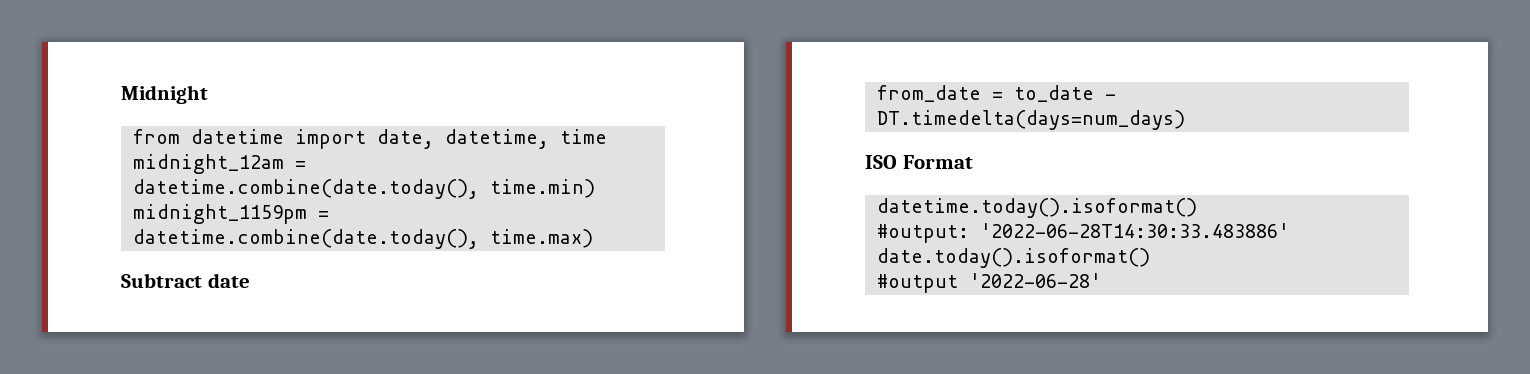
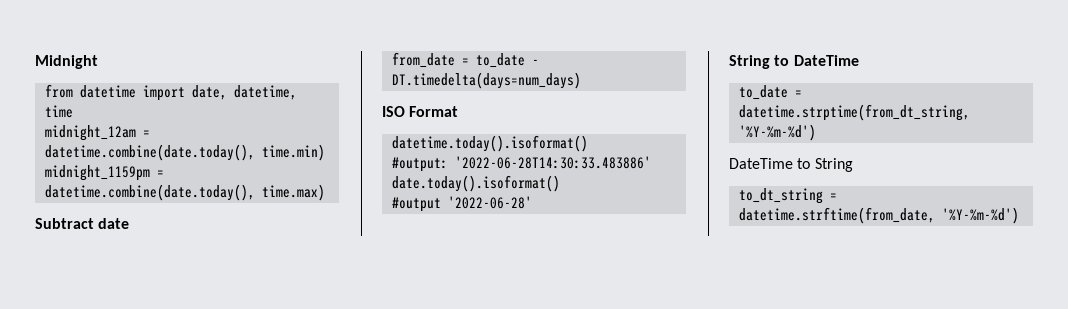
(1102, 280) none -> [729,55,859,69] [738,85,802,100] [738,104,970,121] [738,124,816,141] [729,158,853,172] [738,188,837,204] [738,207,1019,224] // String to DateTime // to_date = datetime.strptime(from_dt_string, '%Y-%m-%d') // DateTime to String // to_dt_string = datetime.strftime(from_date, '%Y-%m-%d')

